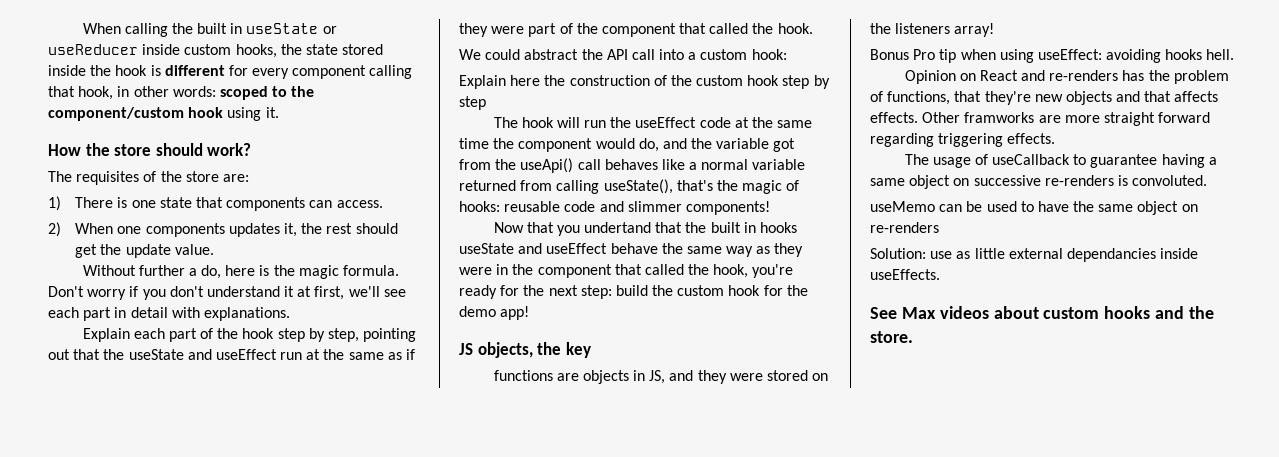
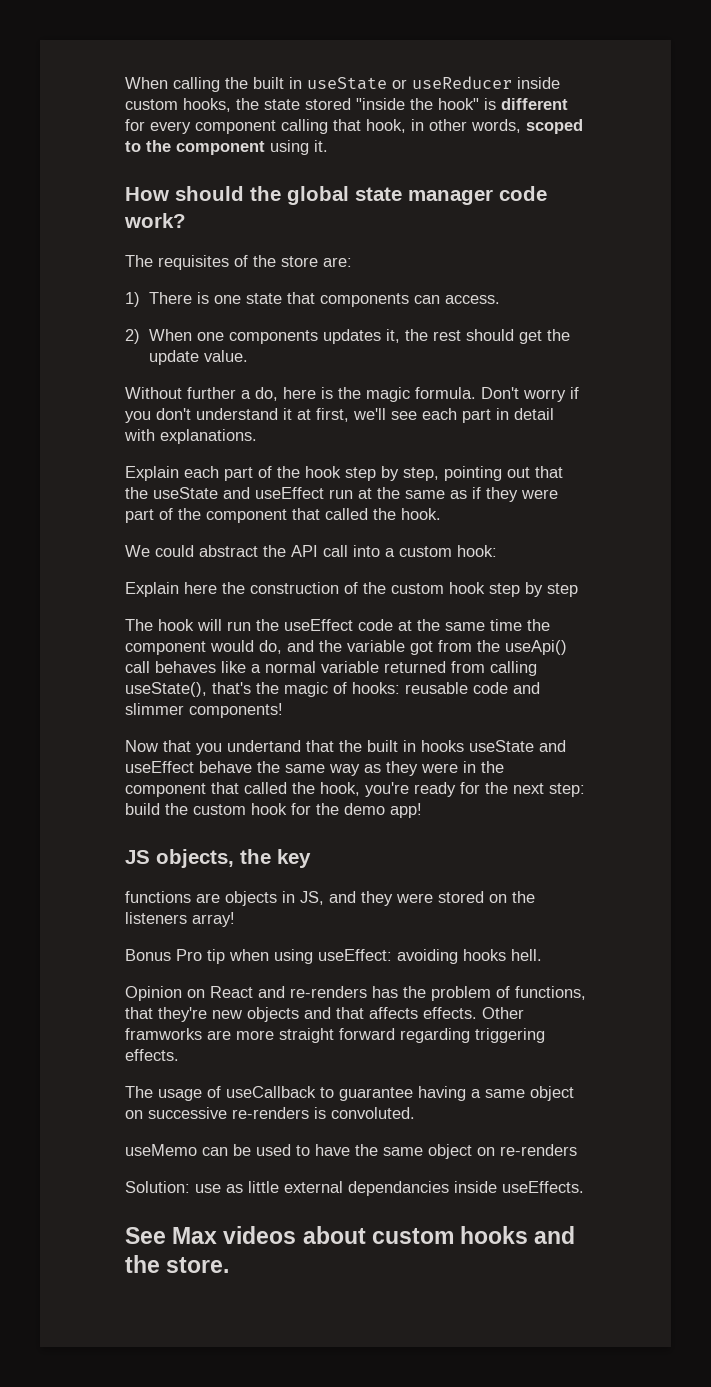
[48,65,148,76] inside the hook -> [356,98,479,110] "inside the hook"
[172,86,216,97] words: -> [471,119,521,133] words,
[48,107,224,121] component/custom hook -> [176,141,265,155] component
[85,143,203,156] the store should -> [175,186,547,205] should the global state manager code

